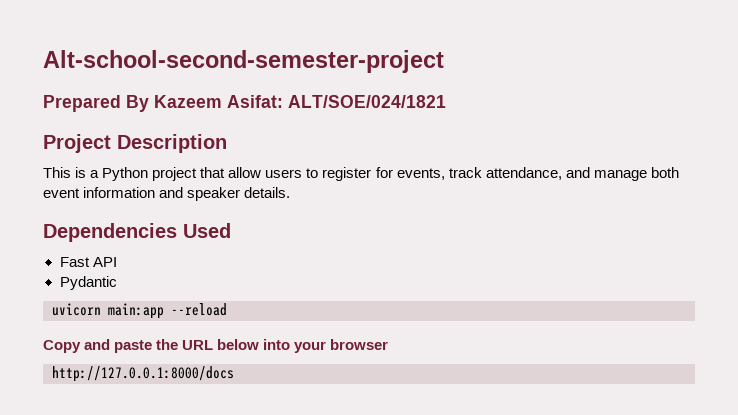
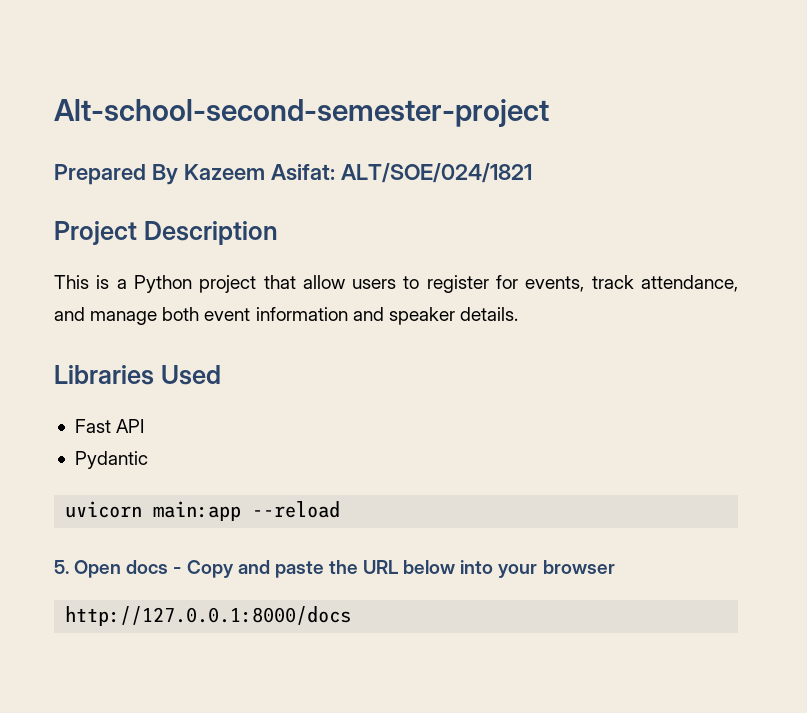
[43,223,177,242] Dependencies -> [54,365,154,385] Libraries
(227, 309) none -> [54,560,182,578] 5. Open docs -

